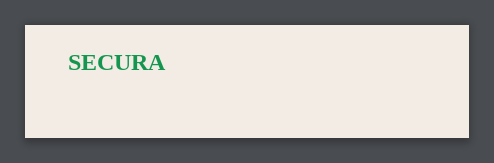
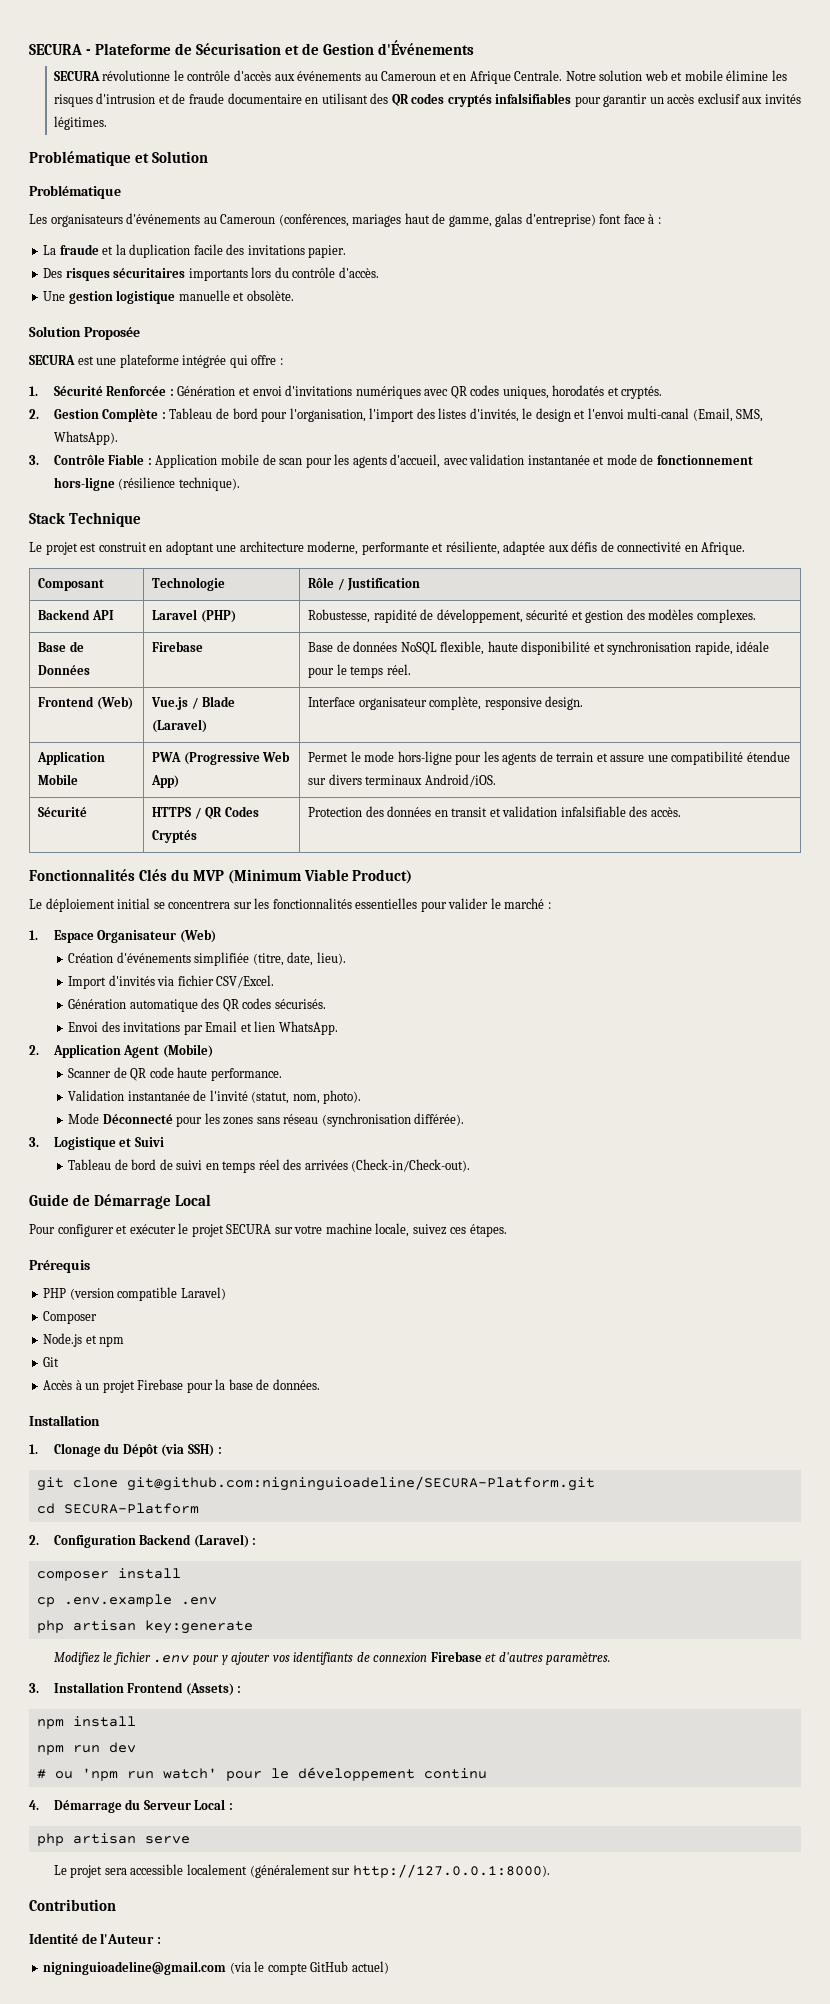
[68,55,166,70] SECURA -> [29,40,475,55] [53,70,787,84] [53,93,801,107] [53,116,107,130] [29,151,208,166] [29,185,121,199] [29,213,661,227] [43,244,347,258] [43,267,379,281] [43,290,294,304] [29,326,140,340] [29,354,283,368] [29,385,663,399] [29,408,764,422] [53,431,118,445] [29,454,753,468] [53,477,240,491] [29,512,141,527] [29,541,746,555] [38,578,105,591] [152,577,226,591] [308,577,421,591] [38,609,114,620] [152,609,236,623] [308,609,756,623] [38,641,84,652] [38,665,91,675] [152,641,204,652] [308,641,770,655] [308,664,411,678] [38,696,133,710] [151,696,236,710] [152,719,208,733] [308,696,584,710] [37,751,106,765] [38,774,79,785] [152,751,291,765] [151,775,180,788] [308,751,790,765] [308,774,496,787] [38,807,88,817] [152,806,259,819] [152,830,198,843] [308,806,681,817] [29,869,413,884] [29,898,551,912] [29,929,216,943] [68,952,346,966] [68,975,275,989] [68,998,326,1012] [68,1021,338,1035] [29,1044,213,1058] [68,1067,282,1081] [68,1090,362,1104] [68,1113,465,1127] [29,1137,164,1150] [68,1159,471,1173] [29,1194,211,1209] [29,1223,507,1237] [29,1260,90,1273] [43,1287,226,1301] [43,1311,98,1324] [43,1333,125,1347] [43,1357,60,1367] [43,1379,320,1393] [29,1415,100,1426] [29,1443,222,1457] [36,1476,595,1491] [36,1503,199,1514] [29,1534,257,1548] [36,1568,181,1581] [36,1594,217,1607] [36,1620,253,1634] [53,1651,611,1665] [29,1682,242,1696] [36,1716,136,1729] [36,1742,136,1755] [36,1767,487,1781] [29,1799,233,1813] [36,1833,190,1846] [53,1864,550,1878] [29,1899,116,1911] [29,1933,161,1944] [43,1961,389,1975] SECURA - Plateforme de Sécurisation et de Gestion d'Événements // SECURA révolutionne le contrôle d'accès aux événements au Cameroun et en Afrique Centrale. Notre solution web et mobile élimine les risques d'intrusion et de fraude documentaire en utilisant des QR codes cryptés infalsifiables pour garantir un accès exclusif aux invités légitimes. // Problématique et Solution // Problématique // Les organisateurs d'événements au Cameroun (conférences, mariages haut de gamme, galas d'entreprise) font face à : // La fraude et la duplication facile des invitations papier. // Des risques sécuritaires importants lors du contrôle d'accès. // Une gestion logistique manuelle et obsolète. // Solution Proposée // SECURA est une plateforme intégrée qui offre : // 1. Sécurité Renforcée : Génération et envoi d'invitations numériques avec QR codes uniques, horodatés et cryptés. // 2. Gestion Complète : Tableau de bord pour l'organisation, l'import des listes d'invités, le design et l'envoi multi-canal (Email, SMS, WhatsApp). // 3. Contrôle Fiable : Application mobile de scan pour les agents d'accueil, avec validation instantanée et mode de fonctionnement hors-ligne (résilience technique). // Stack Technique // Le projet est construit en adoptant une architecture moderne, performante et résiliente, adaptée aux défis de connectivité en Afrique. // Composant | Technologie | Rôle / Justification // Backend API | Laravel (PHP) | Robustesse, rapidité de développement, sécurité et gestion des modèles complexes. // Base de Données | Firebase | Base de données NoSQL flexible, haute disponibilité et synchronisation rapide, idéale pour le temps réel. // Frontend (Web) | Vue.js / Blade (Laravel) | Interface organisateur complète, responsive design. // Application Mobile | PWA (Progressive Web App) | Permet le mode hors-ligne pour les agents de terrain et assure une compatibilité étendue sur divers terminaux Android/iOS. // Sécurité | HTTPS / QR Codes Cryptés | Protection des données en transit et validation infalsifiable des accès. // Fonctionnalités Clés du MVP (Minimum Viable Product) // Le déploiement initial se concentrera sur les fonctionnalités essentielles pour valider le marché : // 1. Espace Organisateur (Web) // Création d'événements simplifiée (titre, date, lieu). // Import d'invités via fichier CSV/Excel. // Génération automatique des QR codes sécurisés. // Envoi des invitations par Email et lien WhatsApp. // 2. Application Agent (Mobile) // Scanner de QR code haute performance. // Validation instantanée de l'invité (statut, nom, photo). // Mode Déconnecté pour les zones sans réseau (synchronisation différée). // 3. Logistique et Suivi // Tableau de bord de suivi en temps réel des arrivées (Check-in/Check-out). // Guide de Démarrage Local // Pour configurer et exécuter le projet SECURA sur votre machine locale, suivez ces étapes. // Prérequis // PHP (version compatible Laravel) // Composer // Node.js et npm // Git // Accès à un projet Firebase pour la base de données. // Installation // 1. Clonage du Dépôt (via SSH) : // git clone git@github.com:nigninguioadeline/SECURA-Platform.git // cd SECURA-Platform // 2. Configuration Backend (Laravel) : // composer install // cp .env.example .env // php artisan key:generate // Modifiez le fichier .env pour y ajouter vos identifiants de connexion Firebase et d'autres paramètres. // 3. Installation Frontend (Assets) : // npm install // npm run dev // # ou 'npm run watch' pour le développement continu // 4. Démarrage du Serveur Local : // php artisan serve // Le projet sera accessible localement (généralement sur http://127.0.0.1:8000). // Contribution // Identité de l'Auteur : // nigninguioadeline@gmail.com (via le compte GitHub actuel)

